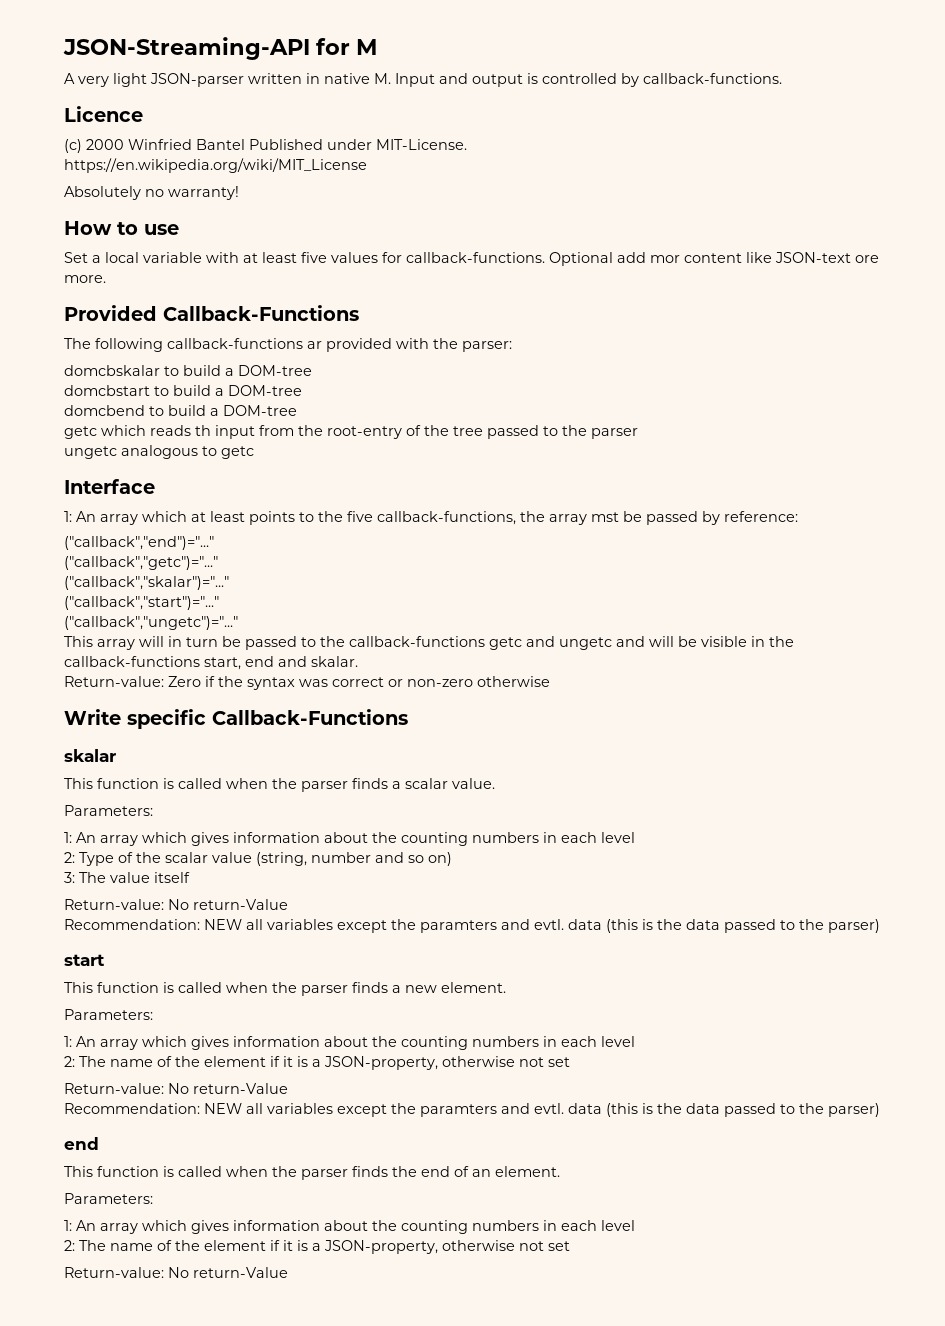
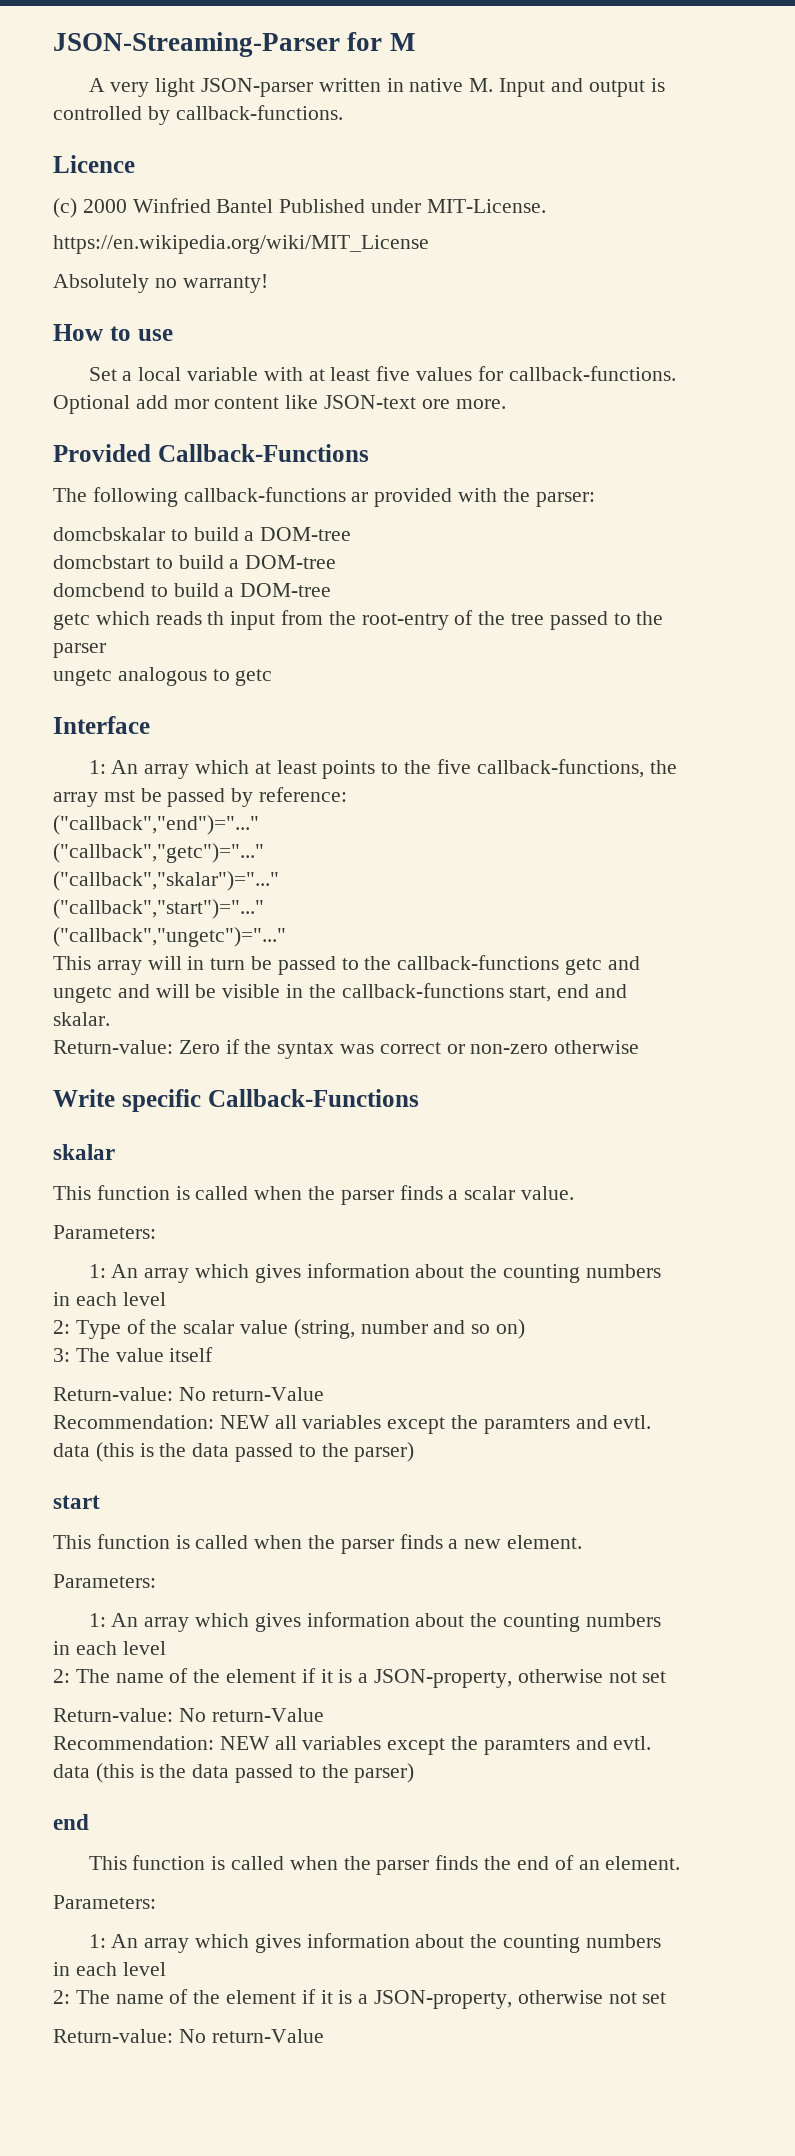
[63,37,310,60] JSON-Streaming-API -> [53,32,340,57] JSON-Streaming-Parser

